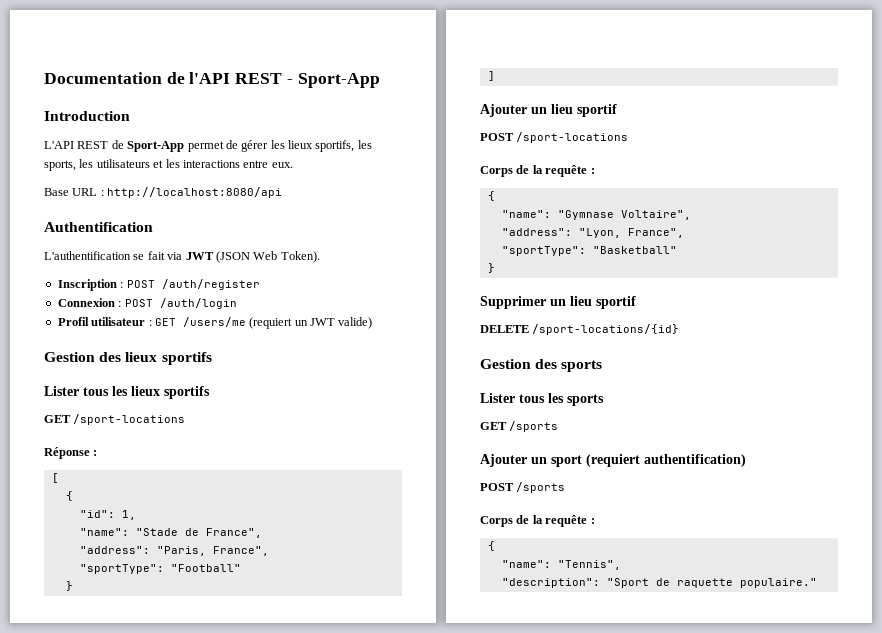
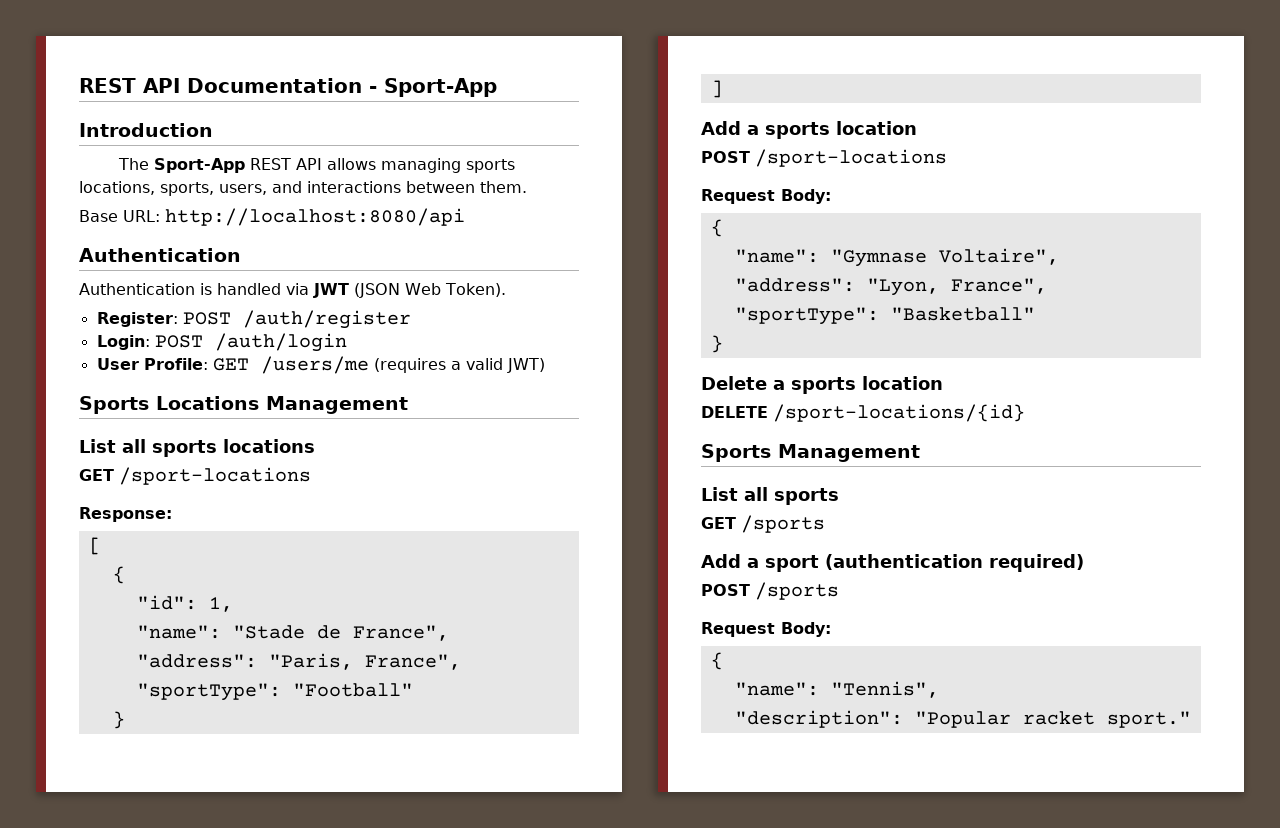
[44,72,283,84] Documentation de l'API REST -> [79,78,362,93] REST API Documentation
[44,140,372,152] [44,159,293,171] L'API REST de Sport-App permet de gérer les lieux sportifs, les sports, les utilisateurs et les interactions entre eux. -> [118,158,516,173] [79,181,527,196] The Sport-App REST API allows managing sports locations, sports, users, and interactions between them.
[72,188,104,196] URL : -> [123,210,160,222] URL:
[44,222,153,232] [44,251,165,260] Authentification // L'authentification se fait -> [79,248,241,262] [79,283,281,295] Authentication // Authentication is handled
[57,279,124,291] Inscription : -> [96,312,178,327] Register:
[57,298,122,307] Connexion : -> [96,335,150,350] Login:
[57,317,373,329] [44,352,212,365] [44,386,210,399] Profil utilisateur : GET /users/me (requiert un JWT valide) // Gestion des lieux sportifs // Lister tous les lieux sportifs -> [96,356,545,374] [79,396,408,414] [79,439,315,457] User Profile: GET /users/me (requires a valid JWT) // Sports Locations Management // List all sports locations
[44,447,98,459] Réponse : -> [79,507,172,522] Response:
[480,104,617,117] [480,132,629,143] [480,165,595,177] Ajouter un lieu sportif // POST /sport-locations // Corps de la requête : -> [701,121,917,139] [701,149,947,167] [701,189,831,204] Add a sports location // POST /sport-locations // Request Body:
[480,296,636,309] [480,324,680,335] [480,359,603,372] [480,393,604,406] [480,421,559,432] [480,454,746,467] [480,482,566,493] [480,515,595,527] Supprimer un lieu sportif // DELETE /sport-locations/{id} // Gestion des sports // Lister tous les sports // GET /sports // Ajouter un sport (requiert authentification) // POST /sports // Corps de la requête : -> [701,376,943,394] [701,404,1025,422] [701,444,920,462] [701,487,839,505] [701,515,825,533] [701,554,1084,572] [701,582,839,600] [701,622,831,637] Delete a sports location // DELETE /sport-locations/{id} // Sports Management // List all sports // GET /sports // Add a sport (authentication required) // POST /sports // Request Body:
[606,578,817,588] "Sport de raquette populaire." -> [914,711,1191,728] "Popular racket sport."

